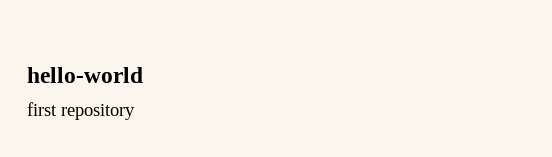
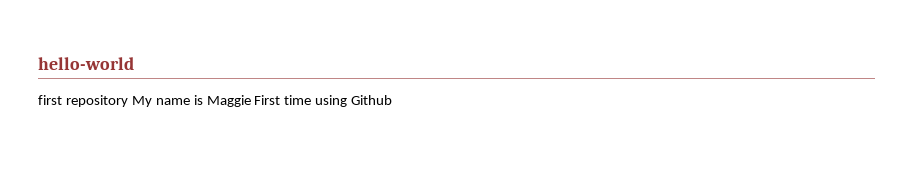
(135, 112) none -> [131,95,393,107] My name is Maggie First time using Github

